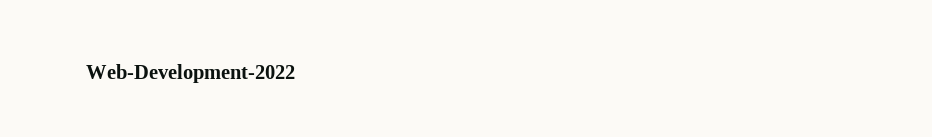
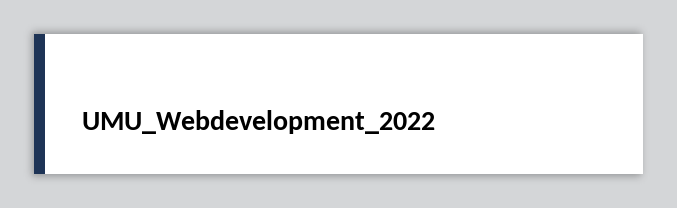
[86,64,295,83] Web-Development-2022 -> [82,110,435,134] UMU_Webdevelopment_2022

